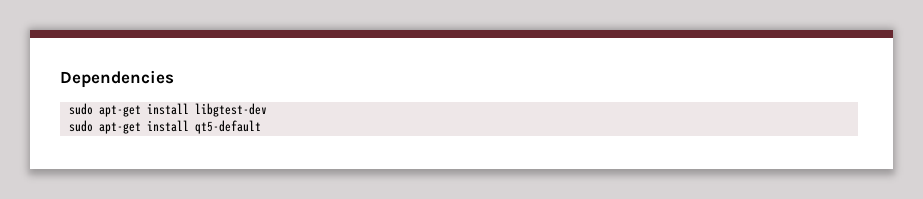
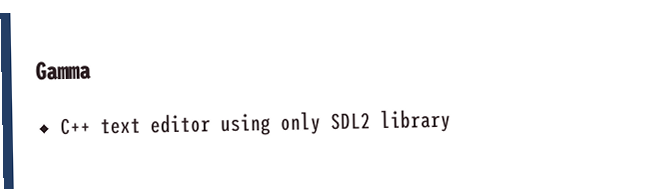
[60,70,174,88] [68,103,267,117] [68,120,261,134] Dependencies // sudo apt-get install libgtest-dev // sudo apt-get install qt5-default -> [35,60,92,81] [59,108,451,137] Gamma // C++ text editor using only SDL2 library

